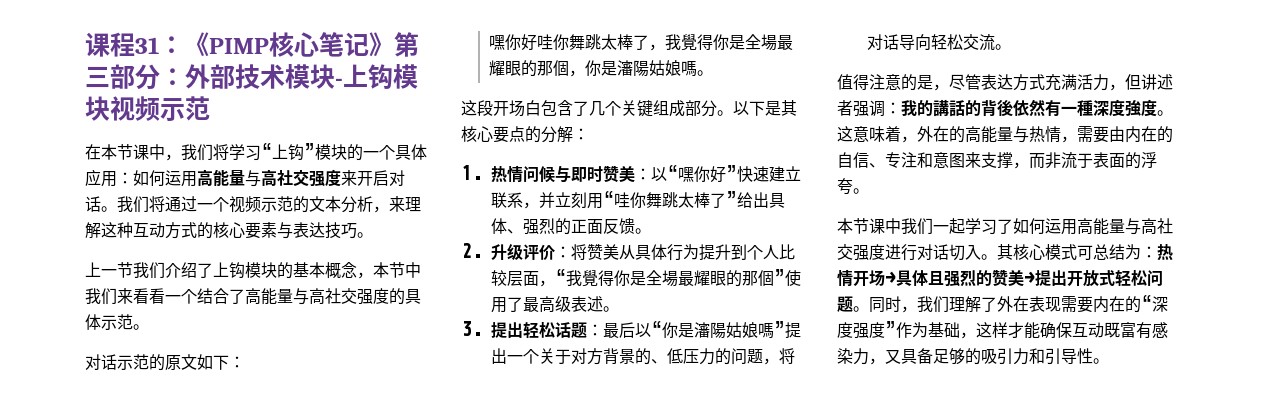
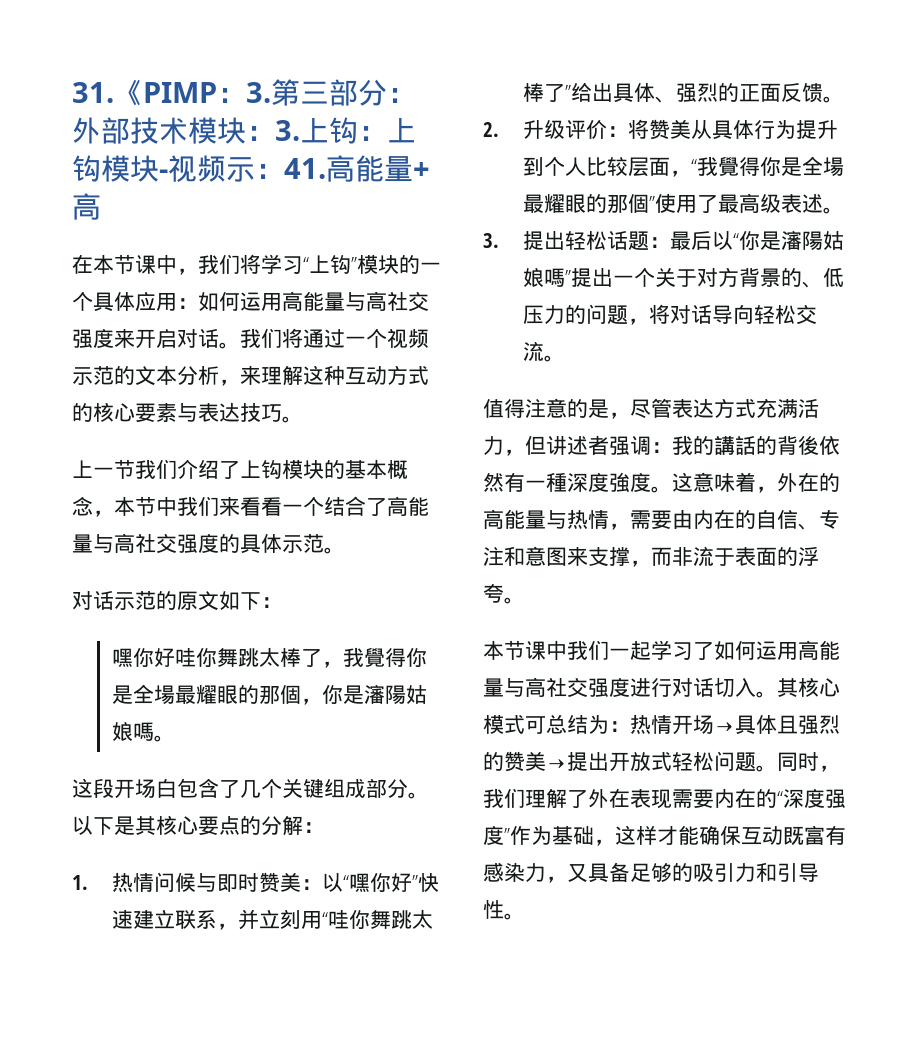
[85,32,394,57] 课程31：《PIMP核心笔记》 -> [72,79,271,106] 31.《PIMP：3.
[335,64,418,89] [85,96,210,121] -上钩模块视频示范 -> [246,117,416,144] [72,155,430,182] [72,193,101,220] ：3.上钩：上钩模块-视频示：41.高能量+高

